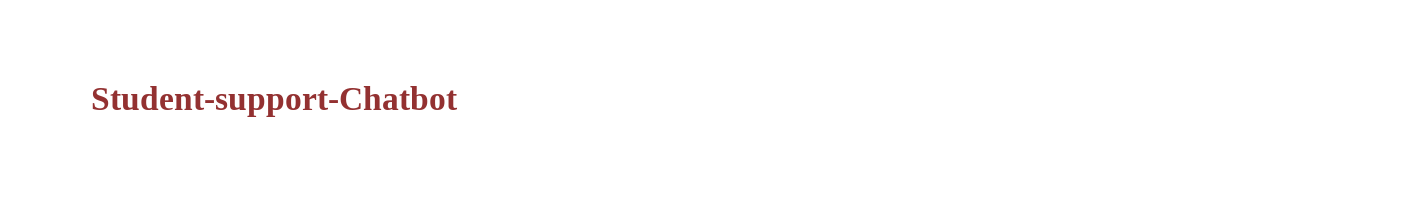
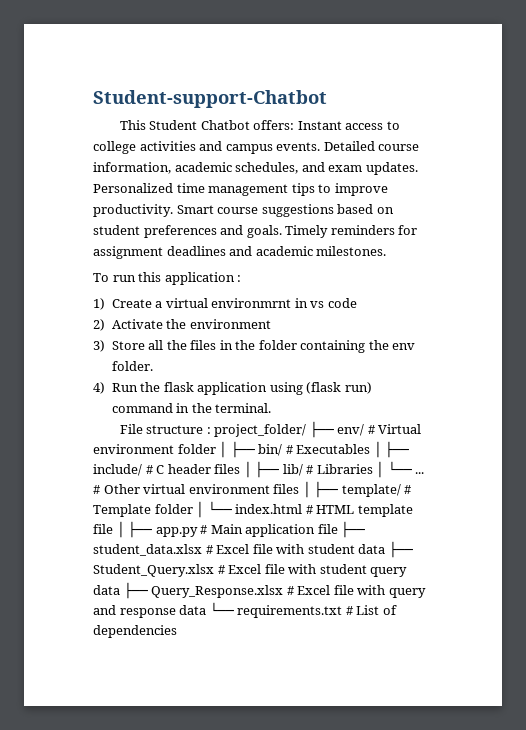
(458, 101) none -> [119,120,400,130] [93,141,420,154] [93,162,418,175] [93,183,388,196] [93,204,394,217] [93,225,418,238] [93,246,387,259] [93,272,242,285] [93,298,357,310] [93,319,271,331] [93,340,416,353] [111,361,153,371] [93,382,372,395] [111,403,272,413] [119,421,422,438] [93,441,410,458] [93,461,425,478] [93,481,412,498] [93,501,413,518] [93,521,366,538] [93,541,413,558] [93,564,408,577] [93,582,426,599] [93,602,397,618] [93,625,177,638] // This Student Chatbot offers: Instant access to college activities and campus events. Detailed course information, academic schedules, and exam updates. Personalized time management tips to improve productivity. Smart course suggestions based on student preferences and goals. Timely reminders for assignment deadlines and academic milestones. // To run this application : // 1) Create a virtual environmrnt in vs code // 2) Activate the environment // 3) Store all the files in the folder containing the env folder. // 4) Run the flask application using (flask run) command in the terminal. // File structure : project_folder/ ├── env/ # Virtual environment folder │ ├── bin/ # Executables │ ├── include/ # C header files │ ├── lib/ # Libraries │ └── ... # Other virtual environment files │ ├── template/ # Template folder │ └── index.html # HTML template file │ ├── app.py # Main application file ├── student_data.xlsx # Excel file with student data ├── Student_Query.xlsx # Excel file with student query data ├── Query_Response.xlsx # Excel file with query and response data └── requirements.txt # List of dependencies

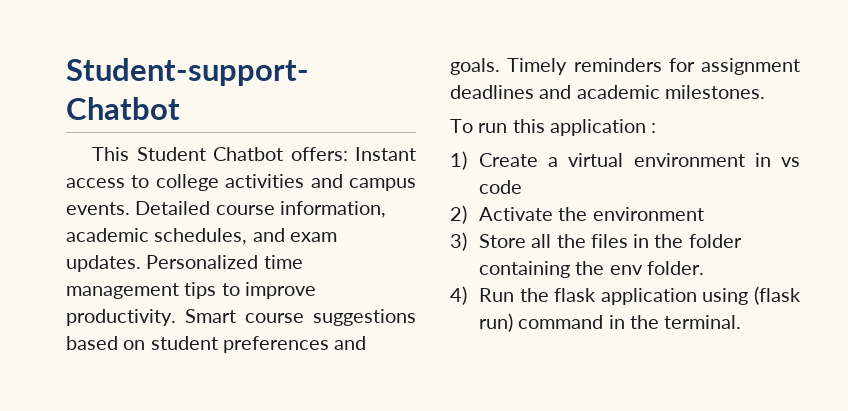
[211,298,292,308] environmrnt -> [633,153,745,167] environment
[119,421,422,438] [93,441,410,458] [93,461,425,478] [93,481,412,498] [93,501,413,518] [93,521,366,538] [93,541,413,558] [93,564,408,577] [93,582,426,599] [93,602,397,618] [93,625,177,638] // File structure : project_folder/ ├── env/ # Virtual environment folder │ ├── bin/ # Executables │ ├── include/ # C header files │ ├── lib/ # Libraries │ └── ... # Other virtual environment files │ ├── template/ # Template folder │ └── index.html # HTML template file │ ├── app.py # Main application file ├── student_data.xlsx # Excel file with student data ├── Student_Query.xlsx # Excel file with student query data ├── Query_Response.xlsx # Excel file with query and response data └── requirements.txt # List of dependencies -> (742, 322) none

